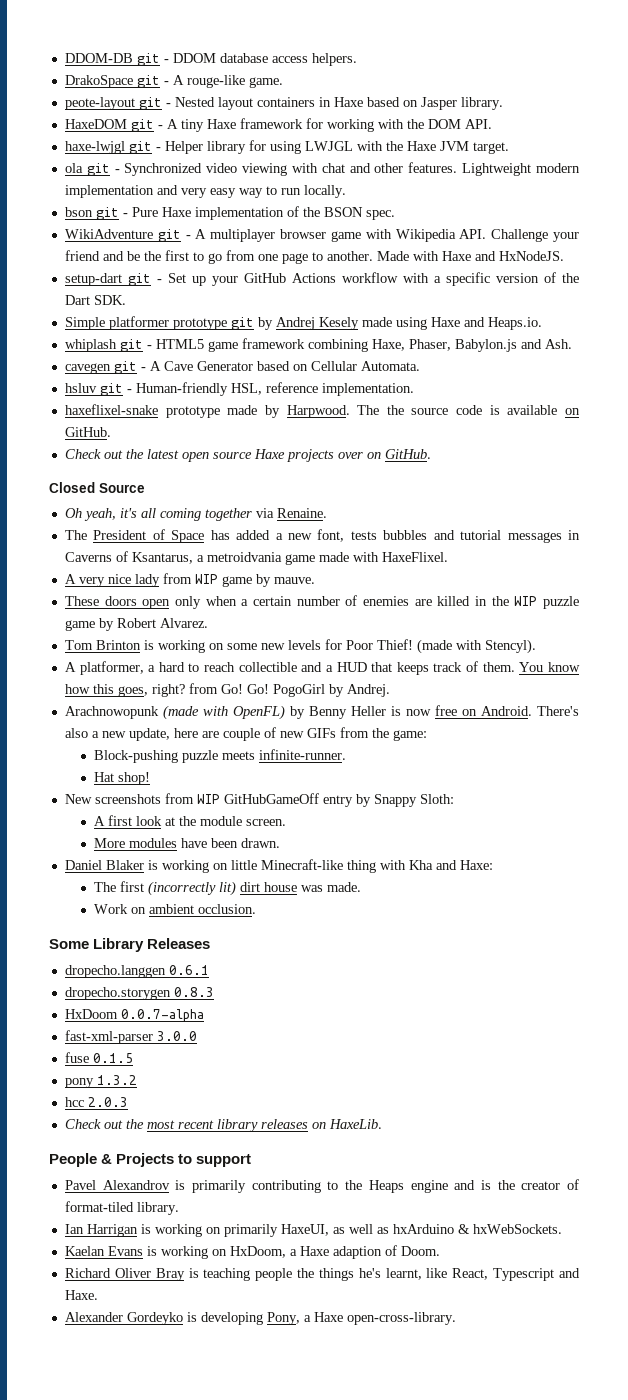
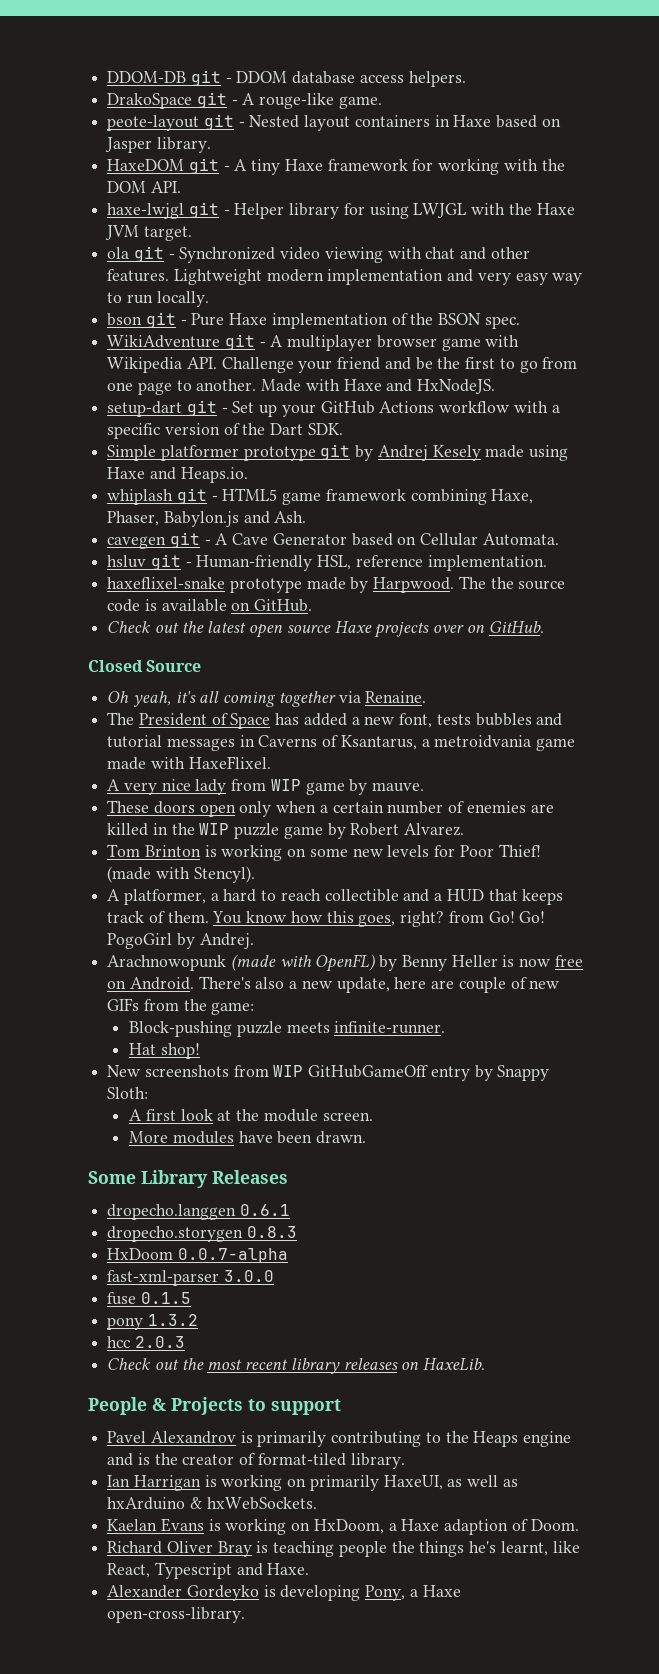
[64,859,493,873] [93,881,361,896] [93,904,256,914] // Daniel Blaker is working on little Minecraft-like thing with Kha and Haxe: // The first (incorrectly lit) dirt house was made. // Work on ambient occlusion. -> (367, 1137) none

